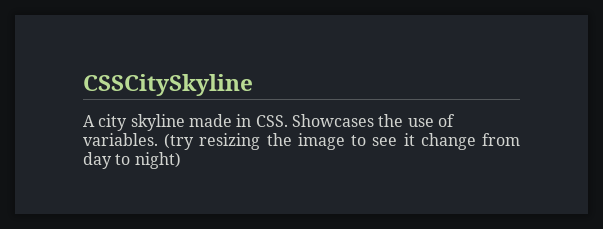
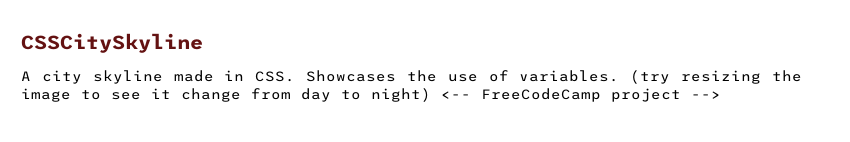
(181, 160) none -> [441,88,721,102] <-- FreeCodeCamp project -->

